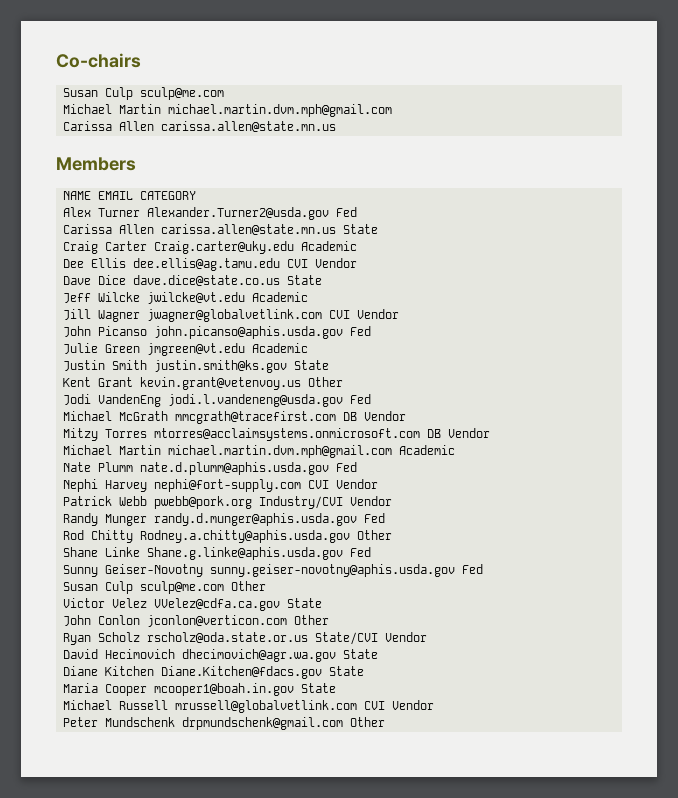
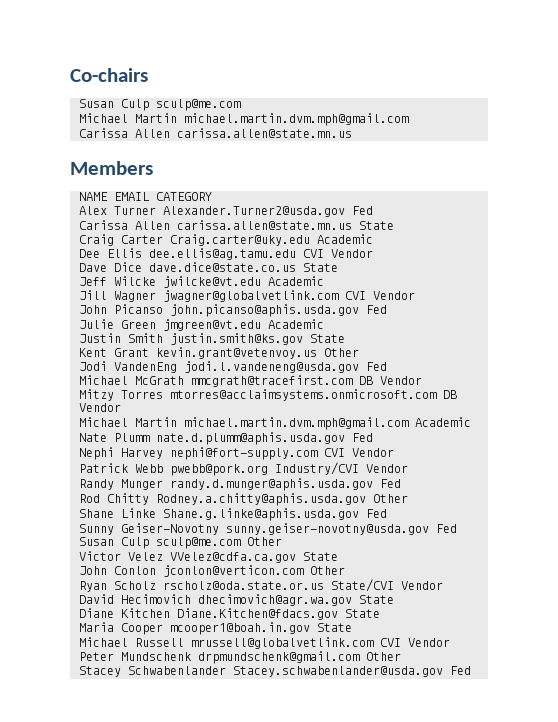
[209,564,455,577] sunny.geiser-novotny@aphis.usda.gov -> [225,523,429,535] sunny.geiser-novotny@usda.gov
(385, 722) none -> [78,666,471,677] // Stacey Schwabenlander Stacey.schwabenlander@usda.gov Fed

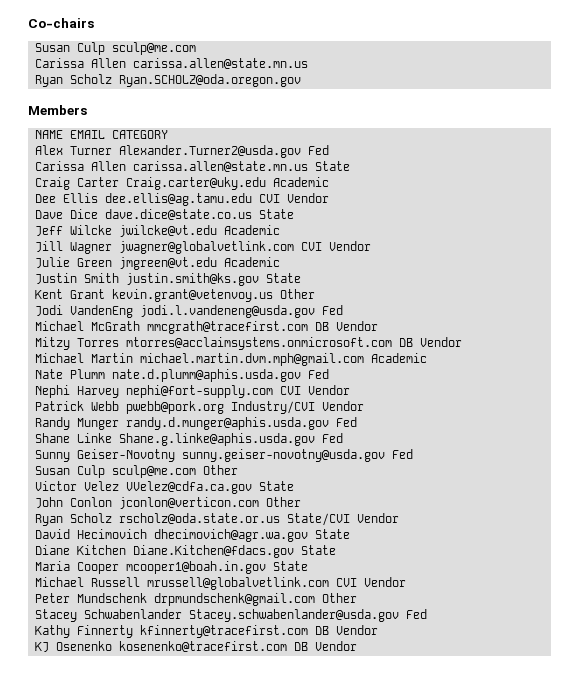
[78,113,409,126] [78,128,352,138] // Michael Martin michael.martin.dvm.mph@gmail.com // Carissa Allen carissa.allen@state.mn.us -> [34,58,308,69] [34,74,301,87] // Carissa Allen carissa.allen@state.mn.us // Ryan Scholz Ryan.SCHOLZ@oda.oregon.gov
[78,304,387,317] // John Picanso john.picanso@aphis.usda.gov Fed -> (371, 246) none
[78,493,408,506] // Rod Chitty Rodney.a.chitty@aphis.usda.gov Other -> (357, 422) none
(471, 670) none -> [34,625,378,638] [34,641,357,652] // Kathy Finnerty kfinnerty@tracefirst.com DB Vendor // KJ Osenenko kosenenko@tracefirst.com DB Vendor

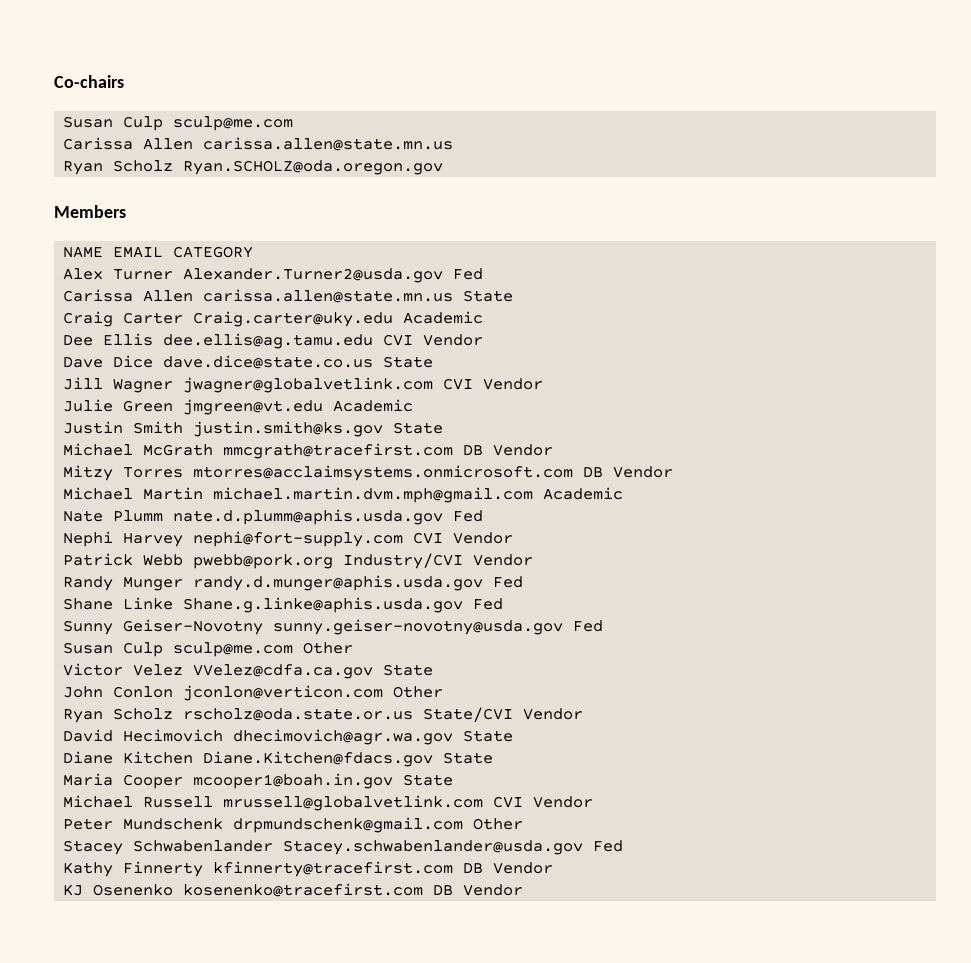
[34,225,280,237] // Jeff Wilcke jwilcke@vt.edu Academic -> (434, 362) none
[34,289,315,302] [34,305,343,318] // Kent Grant kevin.grant@vetenvoy.us Other // Jodi VandenEng jodi.l.vandeneng@usda.gov Fed -> (444, 428) none

